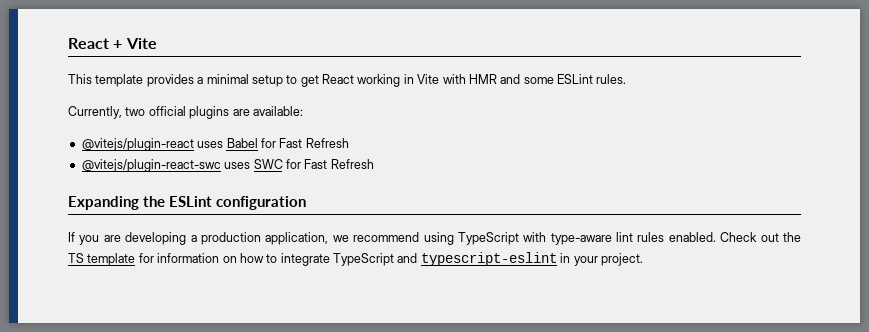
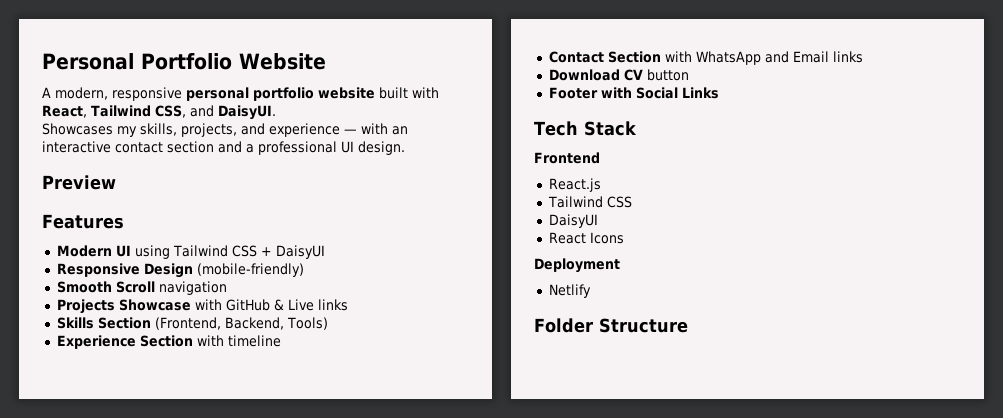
[68,38,157,49] [68,74,627,87] [68,106,303,119] [81,138,349,151] [81,159,374,172] [68,196,307,210] [68,232,802,245] [68,252,643,266] React + Vite // This template provides a minimal setup to get React working in Vite with HMR and some ESLint rules. // Currently, two official plugins are available: // @vitejs/plugin-react uses Babel for Fast Refresh // @vitejs/plugin-react-swc uses SWC for Fast Refresh // Expanding the ESLint configuration // If you are developing a production application, we recommend using TypeScript with type-aware lint rules enabled. Check out the TS template for information on how to integrate TypeScript and typescript-eslint in your project. -> [42,53,326,70] [42,87,439,101] [42,105,276,120] [42,123,408,137] [42,141,405,155] [42,175,116,190] [42,214,124,229] [56,245,325,259] [56,263,304,278] [56,281,227,295] [56,299,348,314] [56,317,328,330] [56,335,281,349] [548,51,863,65] [548,69,689,81] [548,87,719,99] [534,121,637,136] [534,152,600,164] [548,178,601,192] [547,196,632,208] [548,214,598,228] [548,232,624,244] [534,258,620,273] [548,284,591,298] [534,318,688,333] Personal Portfolio Website // A modern, responsive personal portfolio website built with React, Tailwind CSS, and DaisyUI. // Showcases my skills, projects, and experience — with an interactive contact section and a professional UI design. // Preview // Features // Modern UI using Tailwind CSS + DaisyUI // Responsive Design (mobile-friendly) // Smooth Scroll navigation // Projects Showcase with GitHub & Live links // Skills Section (Frontend, Backend, Tools) // Experience Section with timeline // Contact Section with WhatsApp and Email links // Download CV button // Footer with Social Links // Tech Stack // Frontend // React.js // Tailwind CSS // DaisyUI // React Icons // Deployment // Netlify // Folder Structure

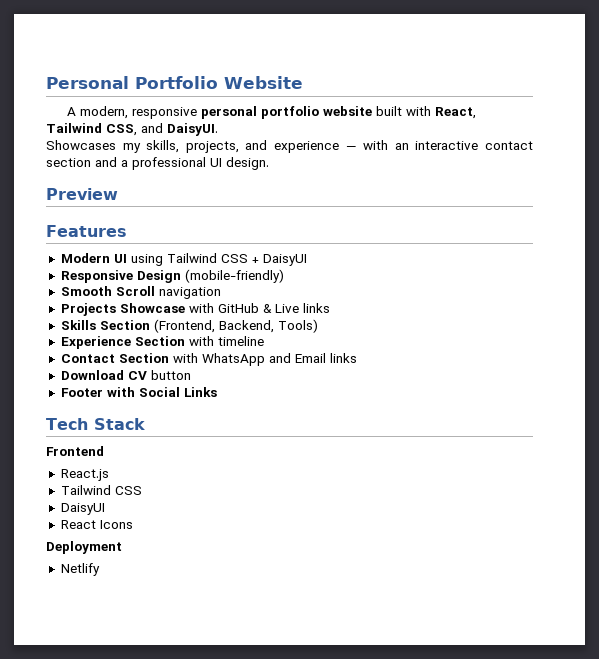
[534,318,688,333] // Folder Structure -> (100, 569) none

